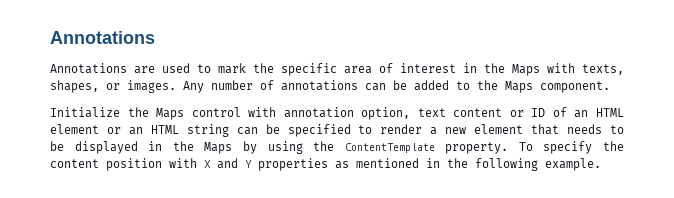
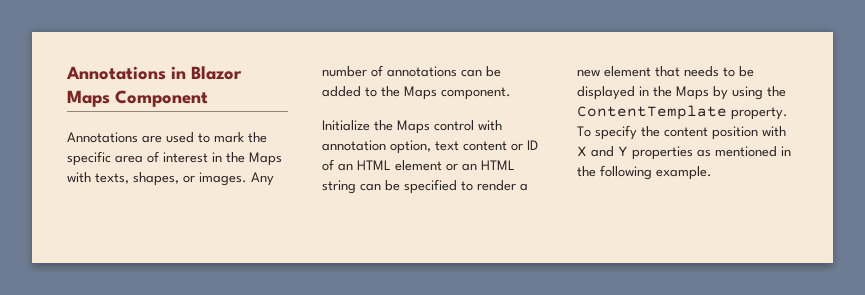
[50,31,155,44] Annotations -> [66,66,242,80] [67,90,208,107] Annotations in Blazor Maps Component

